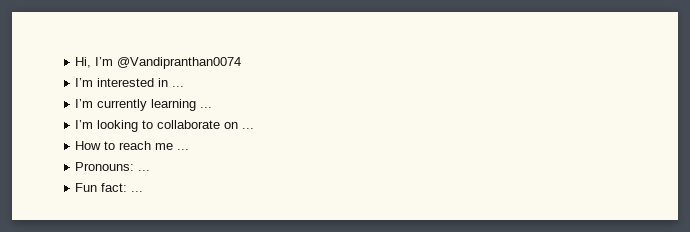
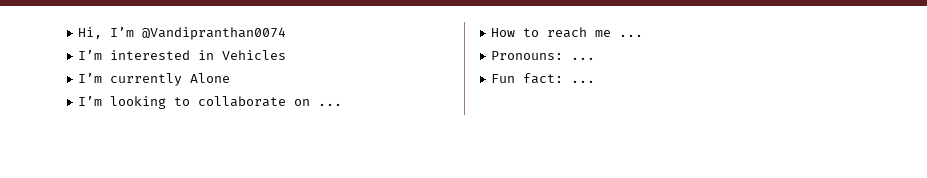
[172,86,185,87] ... -> [222,50,287,60] Vehicles
[151,99,213,111] learning ... -> [190,73,231,83] Alone

